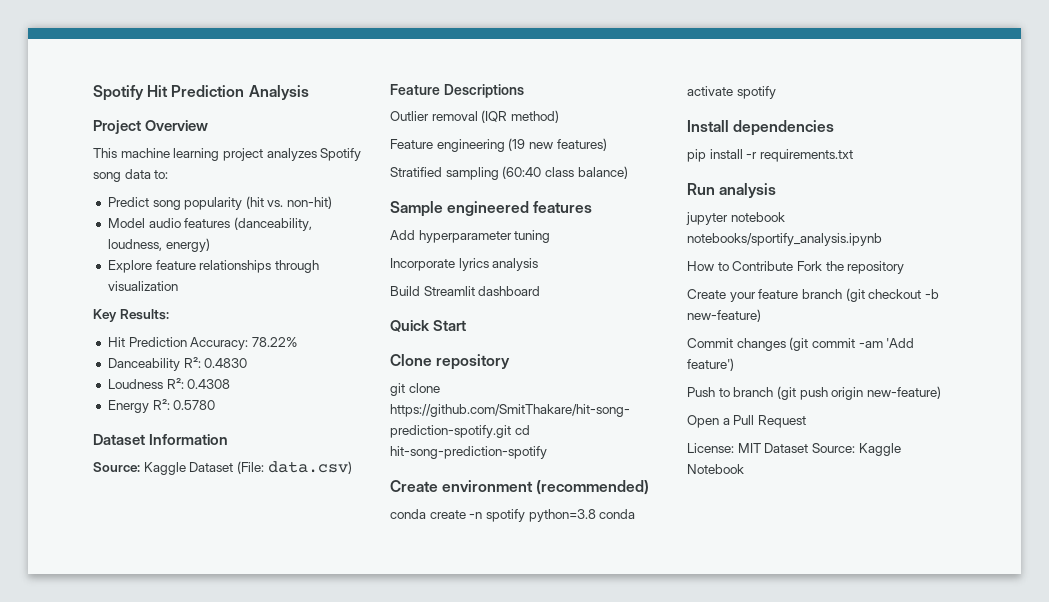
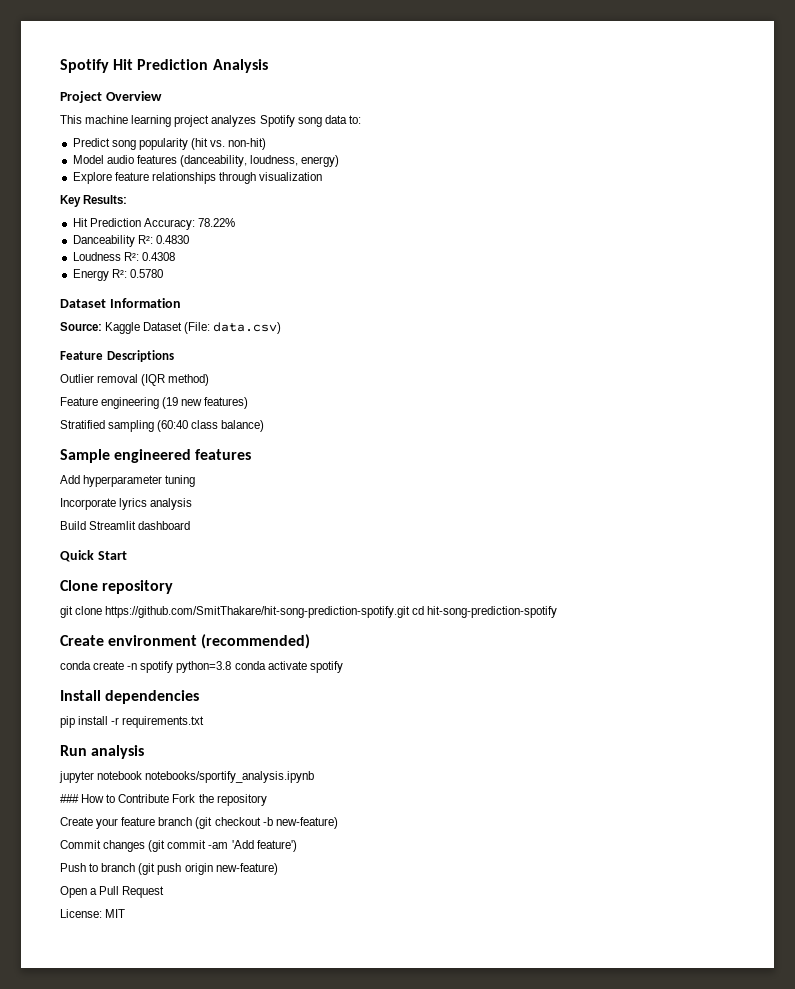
(882, 239) none -> [60,794,79,803] ###
[764,443,901,456] [687,464,744,474] Dataset Source: Kaggle Notebook -> (126, 913) none

